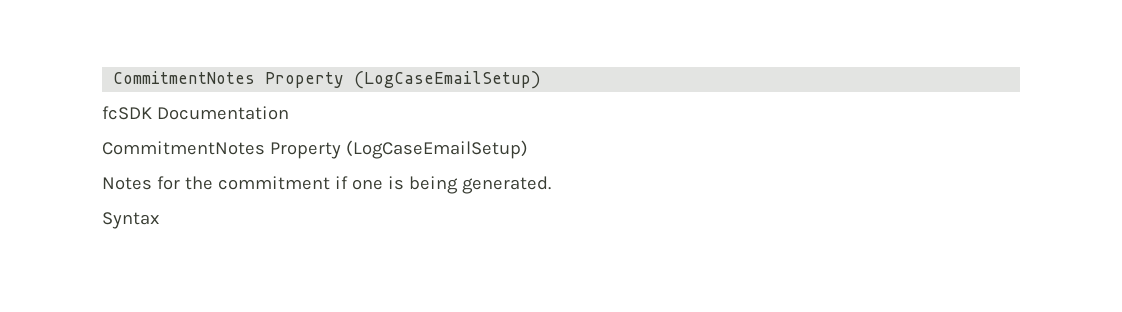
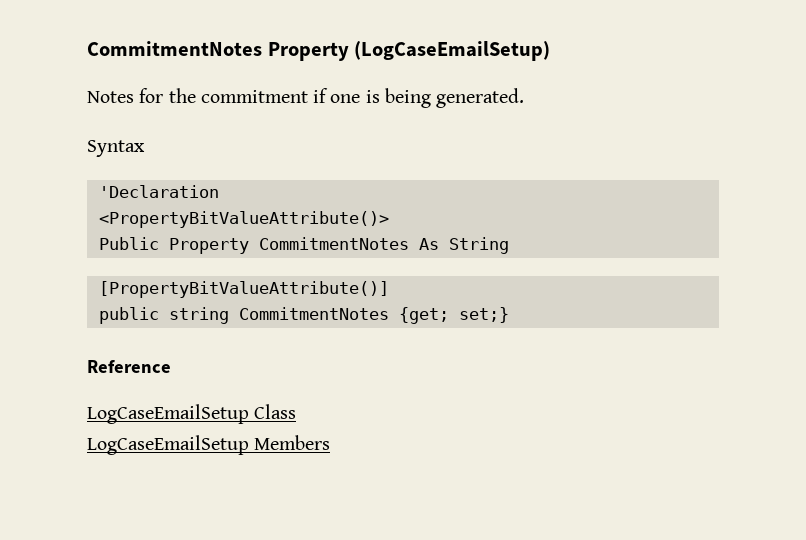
[113,71,542,89] [102,106,289,120] [102,140,528,159] CommitmentNotes Property (LogCaseEmailSetup) // fcSDK Documentation // CommitmentNotes Property (LogCaseEmailSetup) -> [87,41,551,61] CommitmentNotes Property (LogCaseEmailSetup)
(159, 220) none -> [98,185,219,198] [98,211,389,228] [98,237,509,254] [98,281,389,298] [98,307,509,324] [87,360,171,373] [87,404,297,424] [87,435,331,455] // 'Declaration // <PropertyBitValueAttribute()> // Public Property CommitmentNotes As String // [PropertyBitValueAttribute()] // public string CommitmentNotes {get; set;} // Reference // LogCaseEmailSetup Class // LogCaseEmailSetup Members

